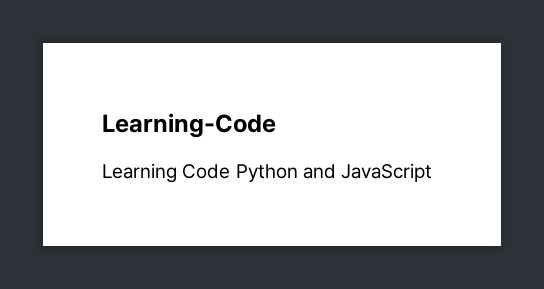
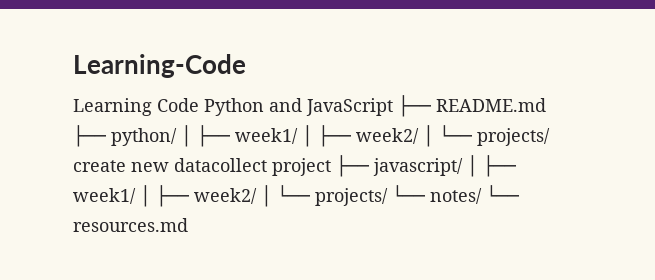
(433, 172) none -> [398,95,546,117] [73,125,550,147] [73,155,517,177] [73,185,520,207] [73,218,188,232] ├── README.md ├── python/ │ ├── week1/ │ ├── week2/ │ └── projects/ create new datacollect project ├── javascript/ │ ├── week1/ │ ├── week2/ │ └── projects/ └── notes/ └── resources.md

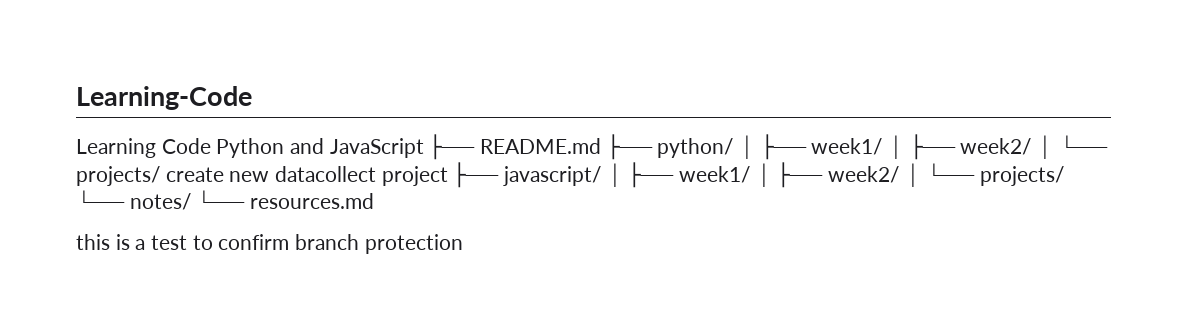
(188, 225) none -> [76,234,463,254] // this is a test to confirm branch protection

